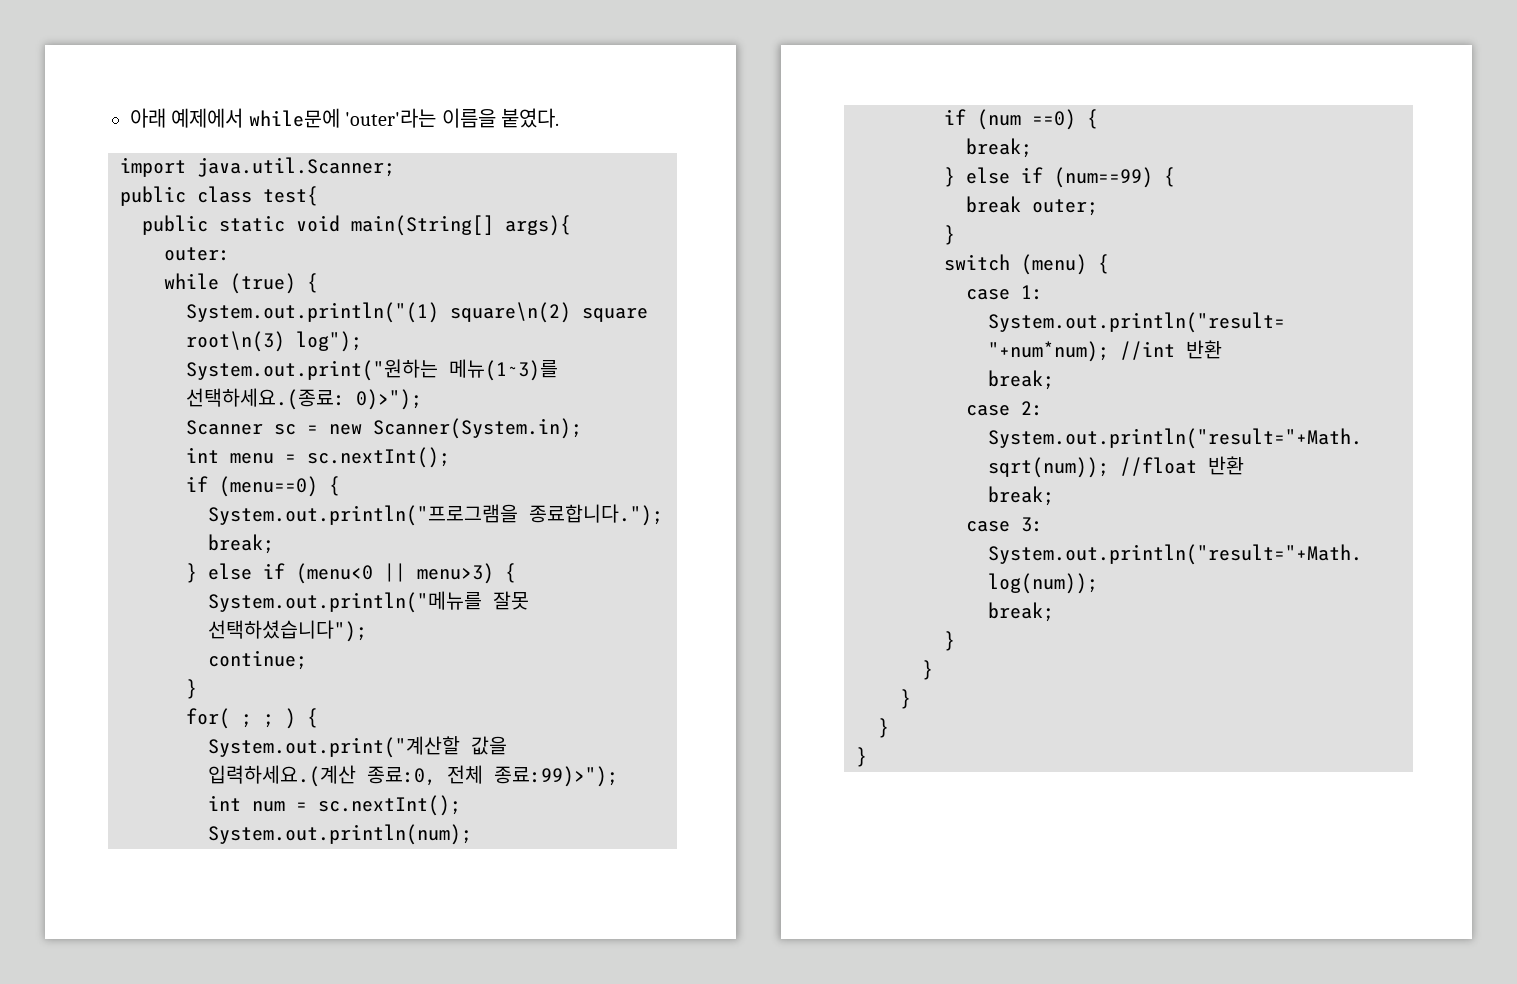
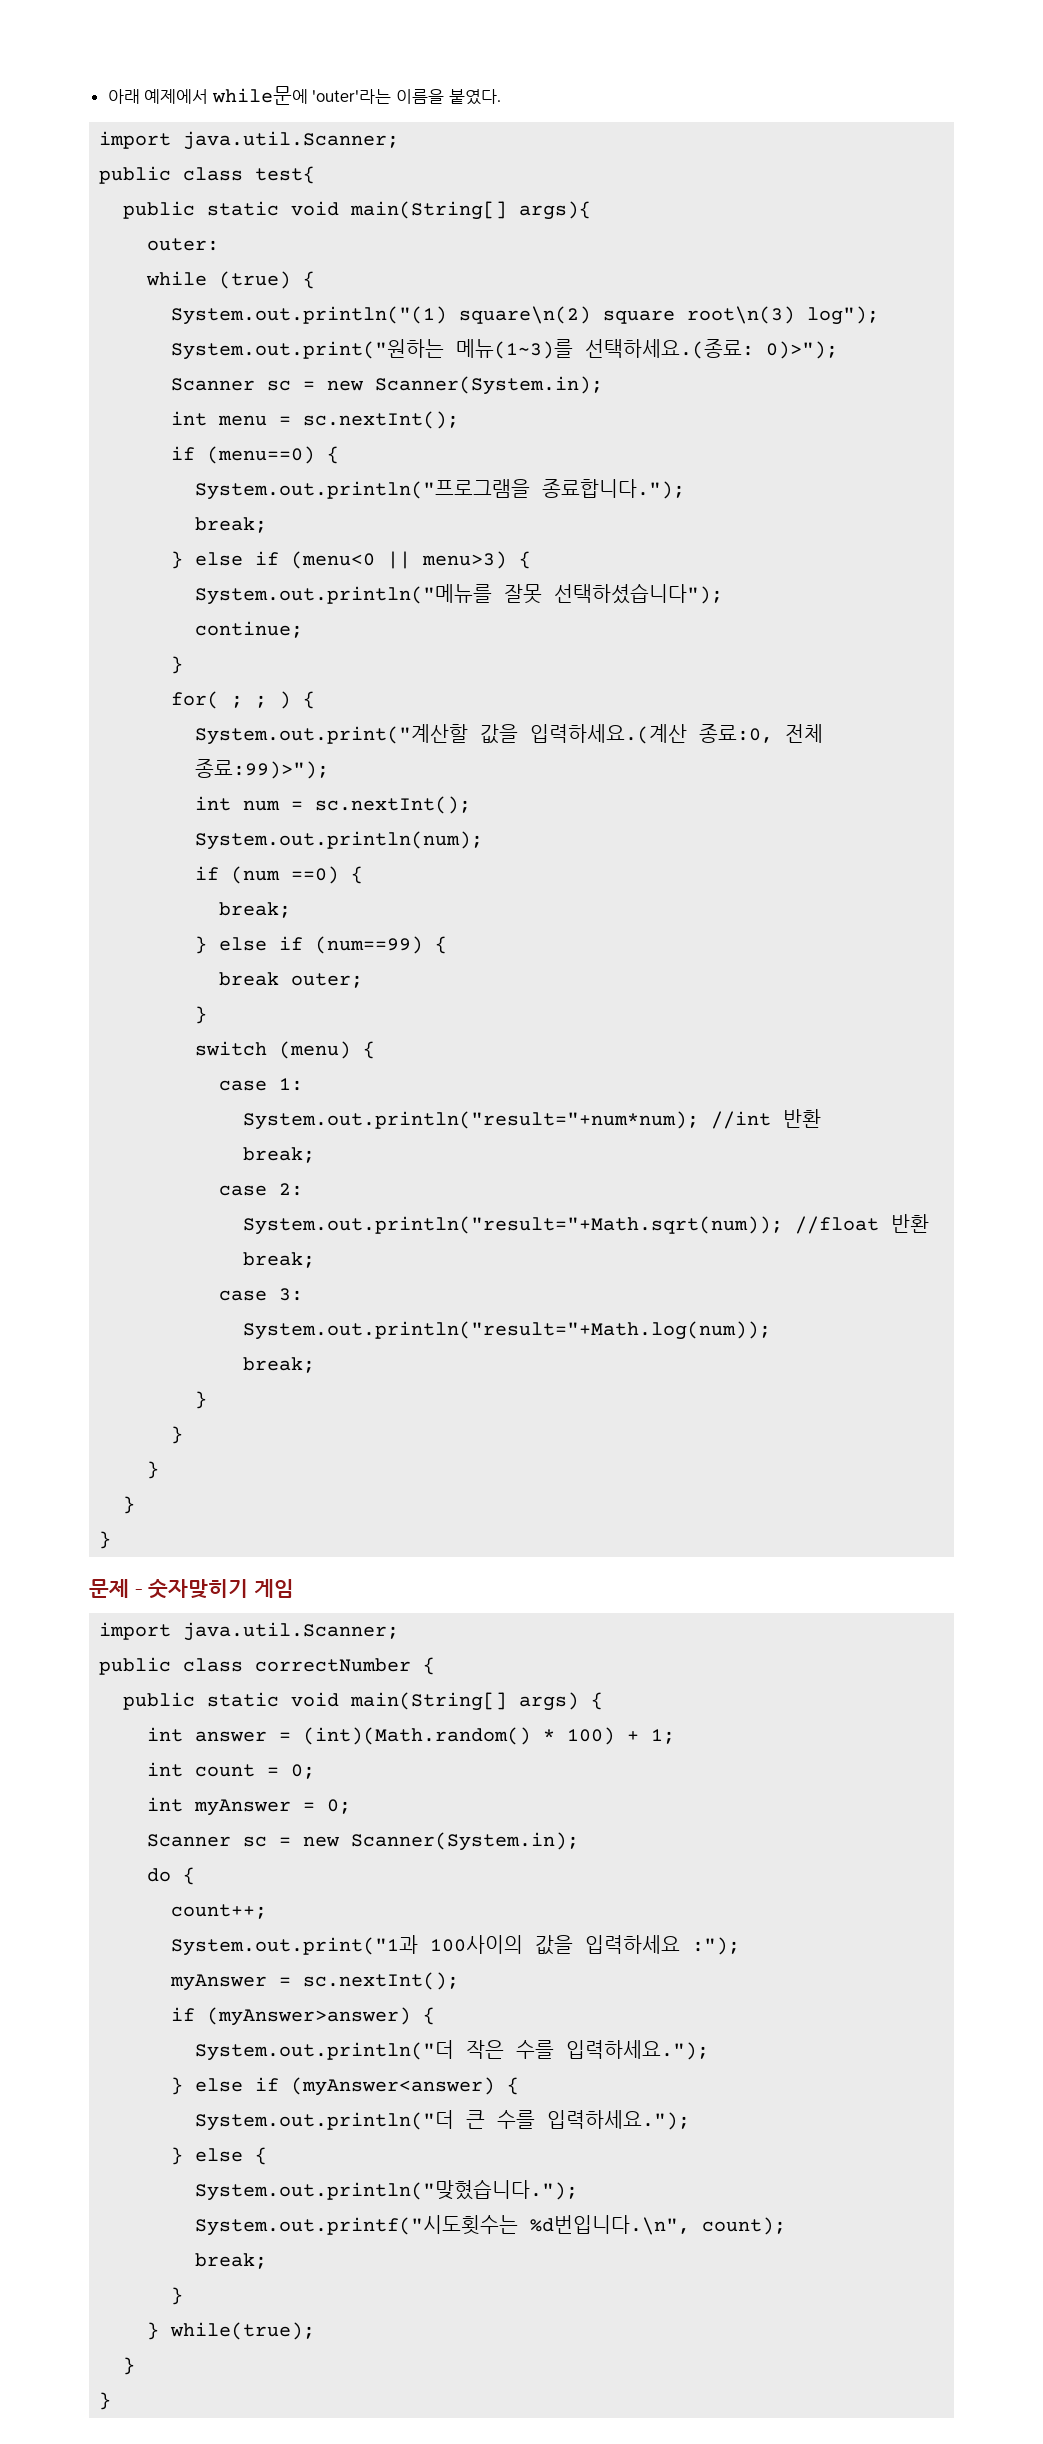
(867, 757) none -> [89,1579,295,1599] [99,1622,400,1641] [99,1657,436,1675] [123,1692,604,1711] [147,1727,676,1745] [147,1762,316,1779] [147,1797,352,1816] [147,1832,580,1851] [147,1867,196,1885] [171,1904,268,1919] [171,1935,741,1956] [170,1972,460,1991] [171,2007,436,2026] [195,2040,710,2061] [171,2077,520,2096] [195,2110,691,2131] [171,2147,268,2165] [195,2179,579,2201] [195,2215,787,2236] [195,2253,268,2269] [171,2287,184,2305] [147,2322,316,2340] [123,2357,136,2375] [99,2392,112,2410] // 문제 - 숫자맞히기 게임 // import java.util.Scanner; // public class correctNumber { // public static void main(String[] args) { // int answer = (int)(Math.random() * 100) + 1; // int count = 0; // int myAnswer = 0; // Scanner sc = new Scanner(System.in); // do { // count++; // System.out.print("1과 100사이의 값을 입력하세요 :"); // myAnswer = sc.nextInt(); // if (myAnswer>answer) { // System.out.println("더 작은 수를 입력하세요."); // } else if (myAnswer<answer) { // System.out.println("더 큰 수를 입력하세요."); // } else { // System.out.println("맞혔습니다."); // System.out.printf("시도횟수는 %d번입니다.\n", count); // break; // } // } while(true); // } // }

